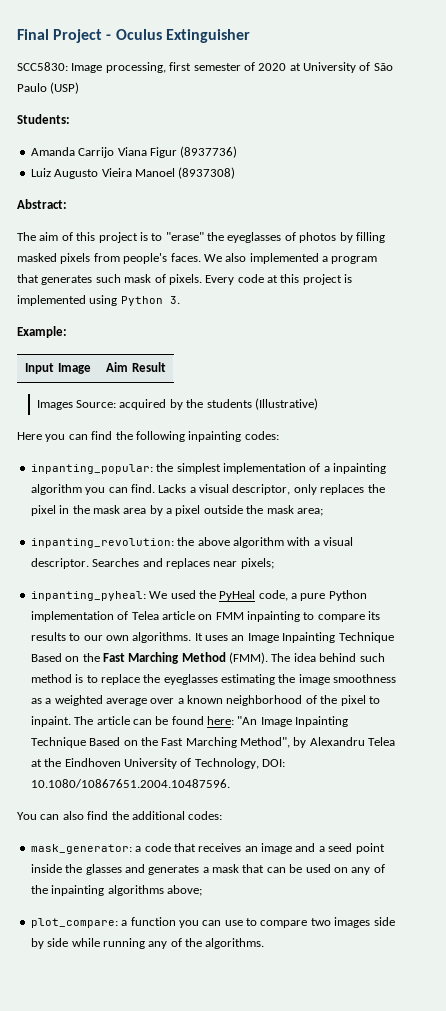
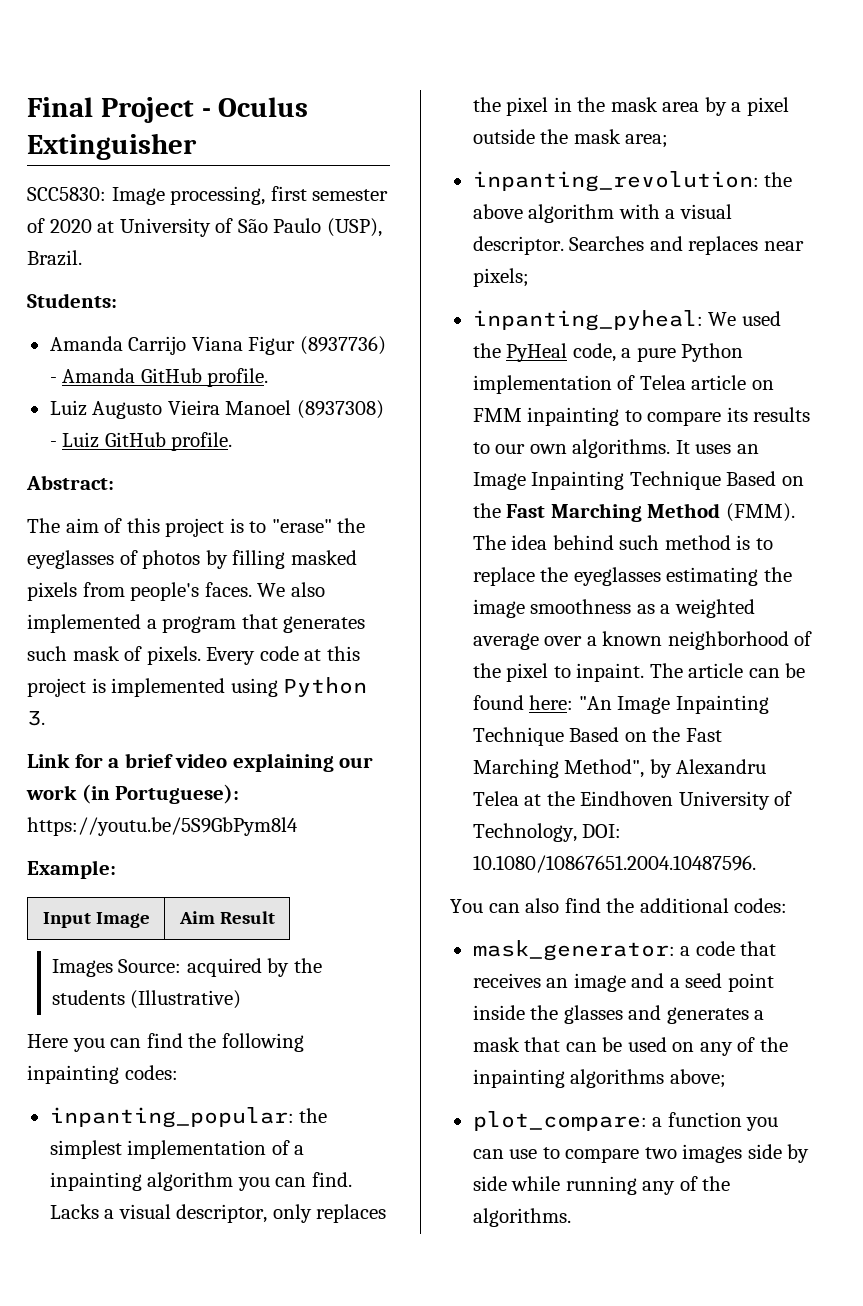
[50,82,80,94] (USP) -> [326,218,382,237] [27,250,82,266] (USP), Brazil.
(238, 152) none -> [49,368,269,387] - Amanda GitHub profile.
(236, 173) none -> [49,432,233,451] - Luiz GitHub profile.
(180, 300) none -> [27,753,374,772] [26,784,240,804] [27,817,298,836] // Link for a brief video explaining our work (in Portuguese): https://youtu.be/5S9GbPym8l4

